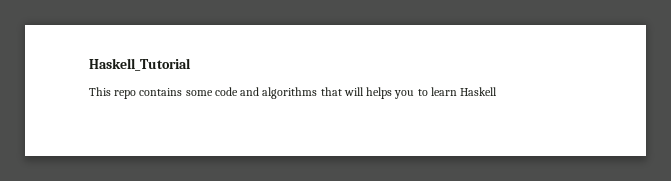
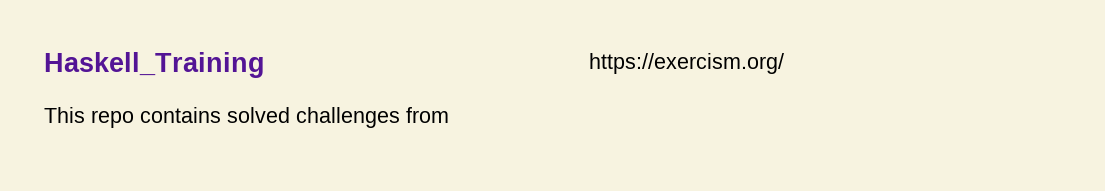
[89,58,191,71] Haskell_Tutorial -> [44,52,265,78] Haskell_Training
[185,87,498,99] some code and algorithms that will helps you to learn Haskell -> [227,107,449,128] [589,53,784,74] solved challenges from https://exercism.org/

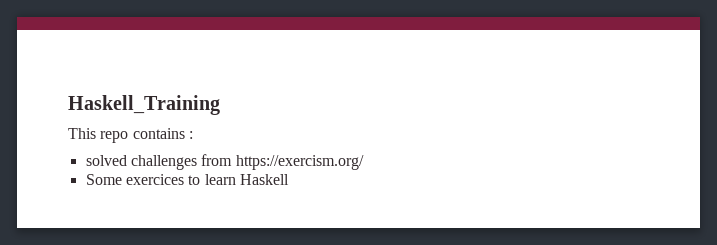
(221, 115) none -> [188,131,193,139] : //
(784, 63) none -> [85,174,289,185] // Some exercices to learn Haskell

